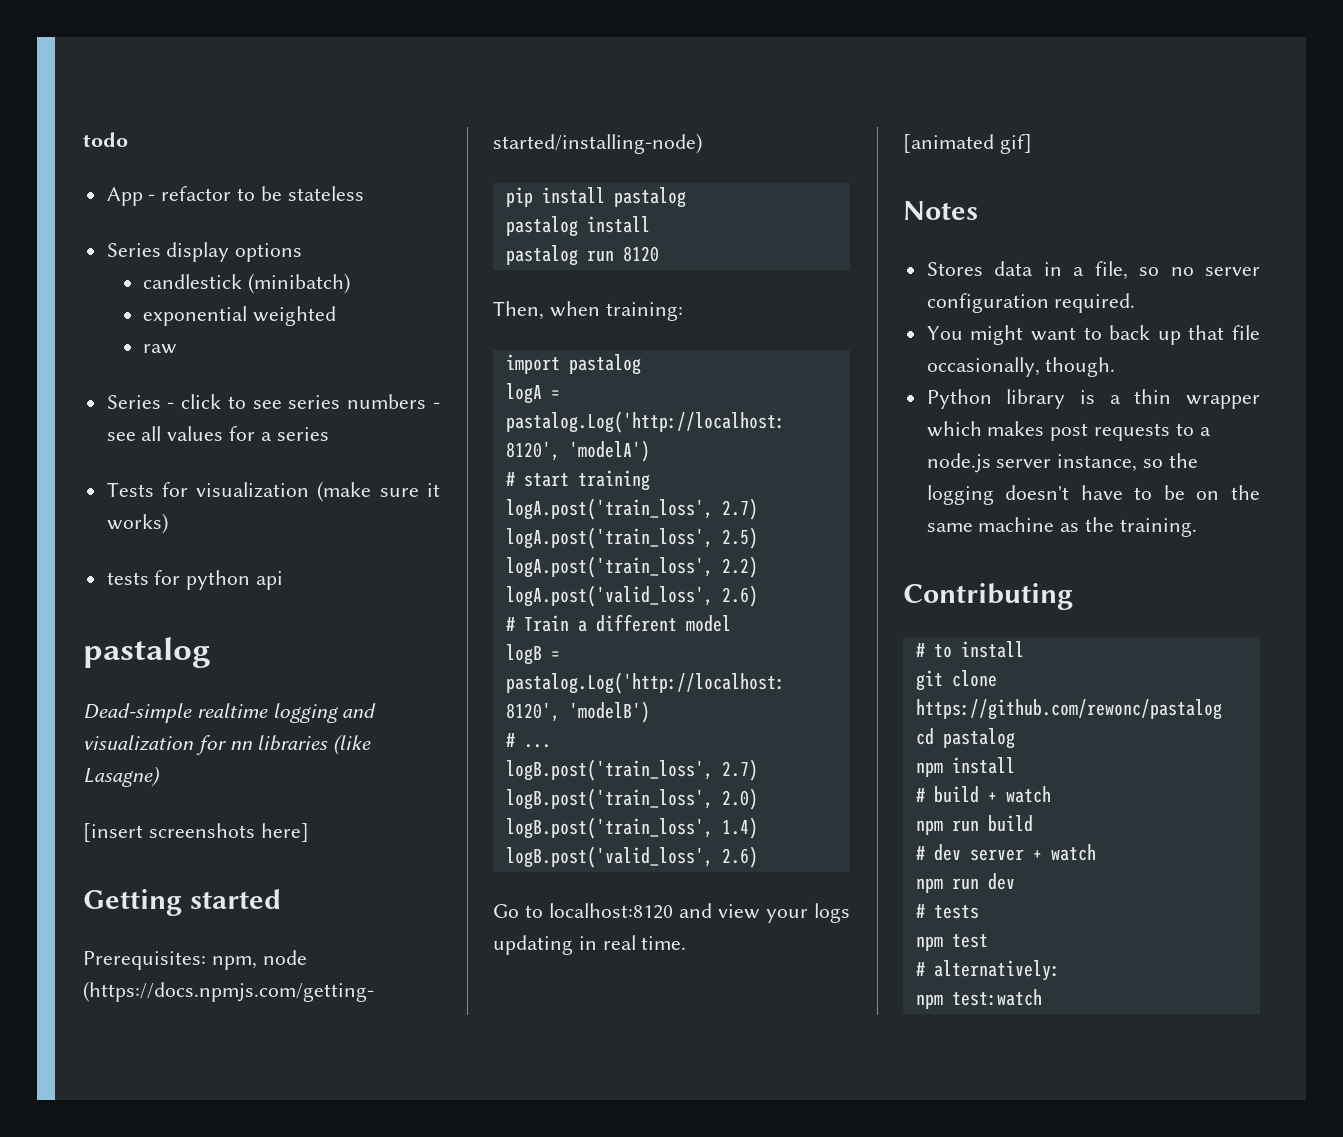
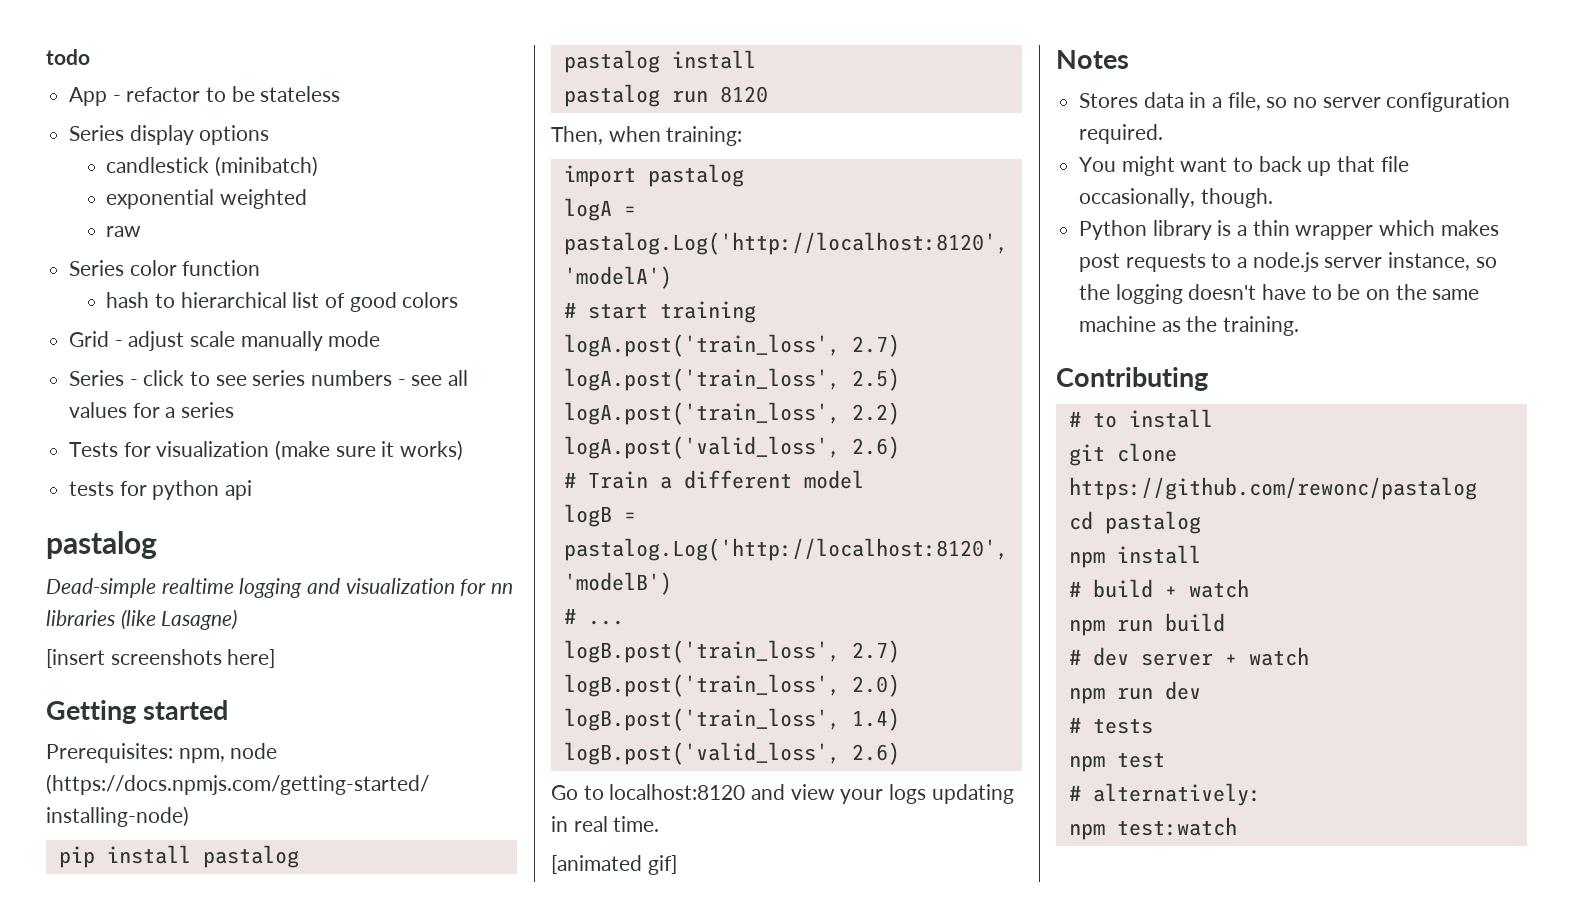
(178, 349) none -> [69,260,261,276] [106,292,459,312] [69,331,381,351] // Series color function // hash to hierarchical list of good colors // Grid - adjust scale manually mode

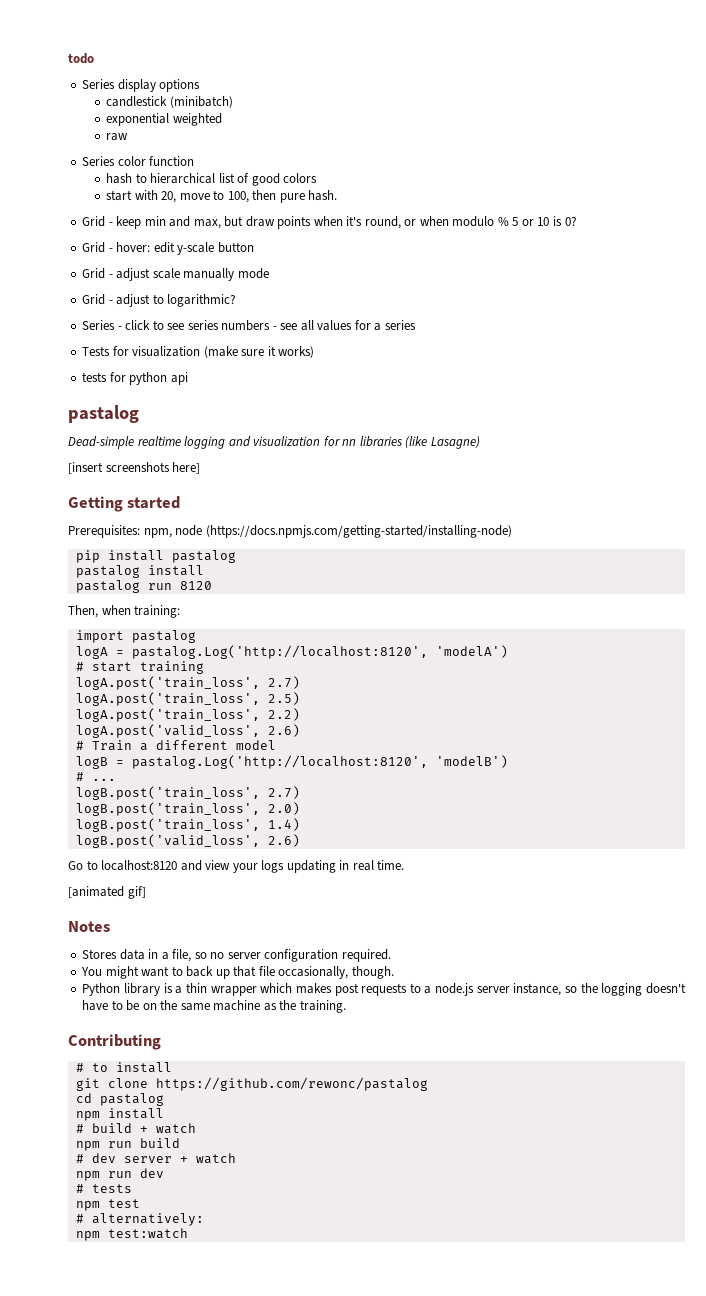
[69,86,341,106] // App - refactor to be stateless -> (94, 58) none
(459, 300) none -> [106,190,338,203] [82,216,577,229] [82,242,254,255] // start with 20, move to 100, then pure hash. // Grid - keep min and max, but draw points when it's round, or when modulo % 5 or 10 is 0? // Grid - hover: edit y-scale button
(381, 339) none -> [82,294,237,307] // Grid - adjust to logarithmic?

